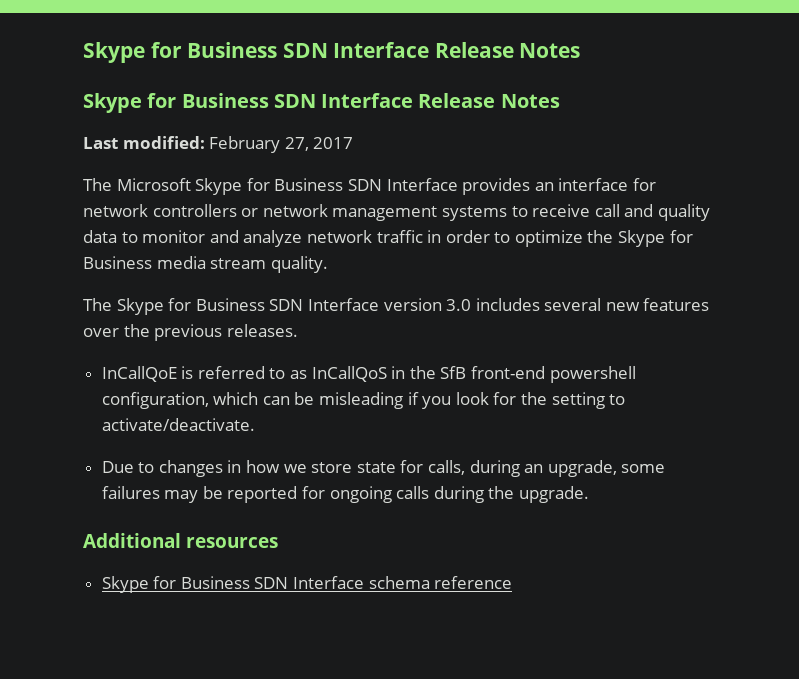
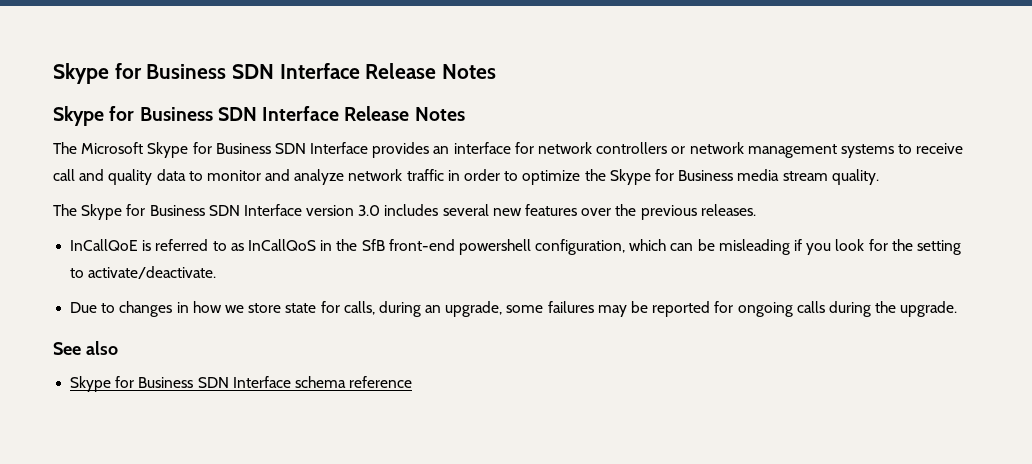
[83,136,354,153] // Last modified: February 27, 2017 -> (465, 114) none
[83,533,278,548] Additional resources -> [53,341,118,355] See also

